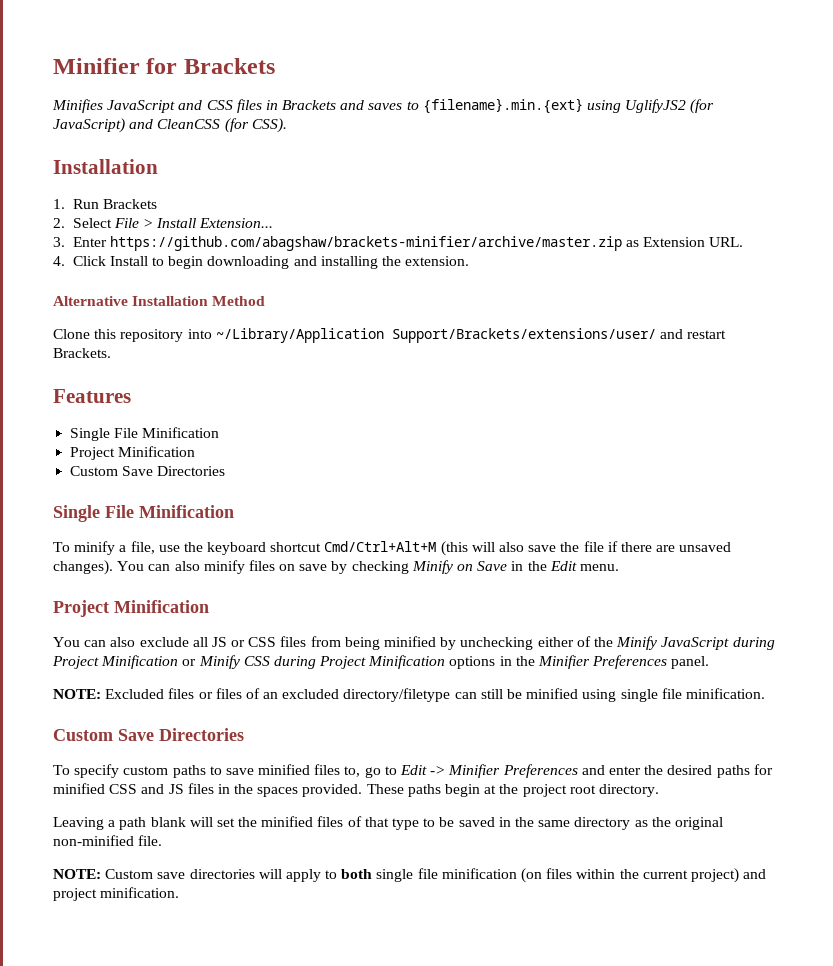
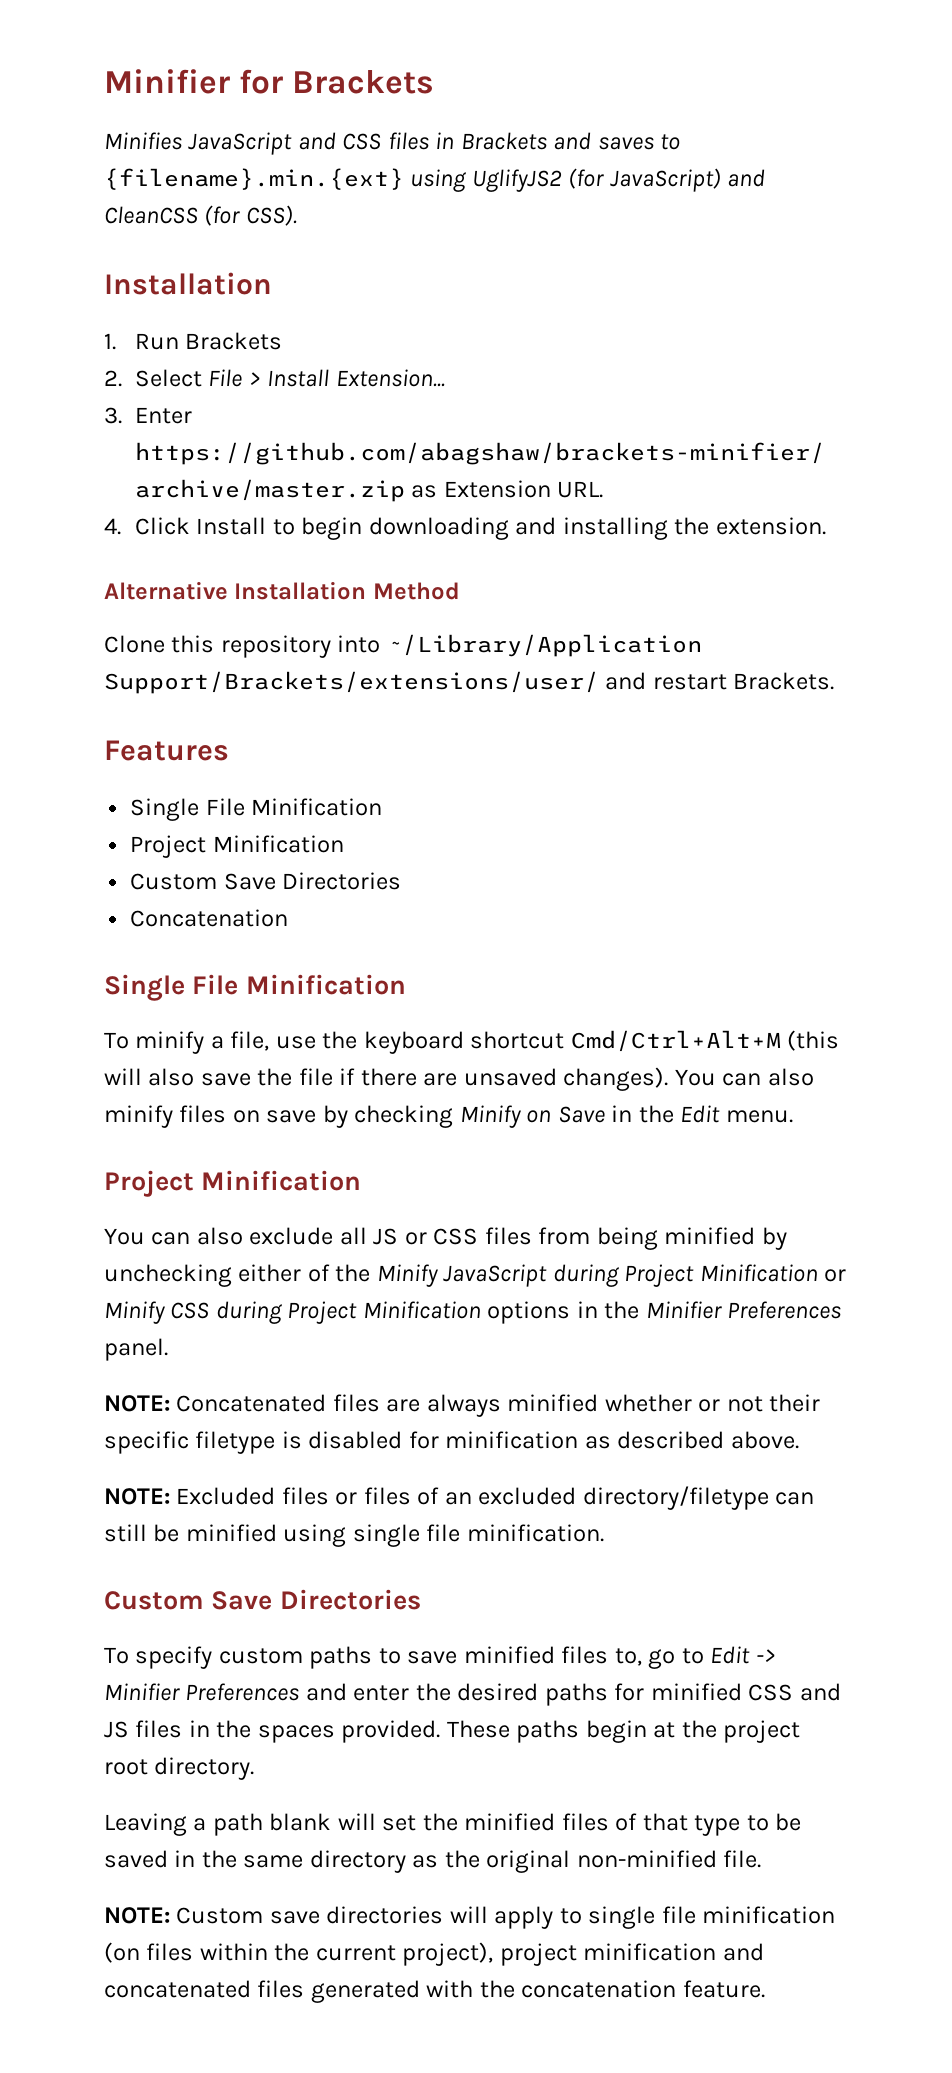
(226, 471) none -> [130,909,289,927] // Concatenation
(710, 662) none -> [104,1394,821,1417] [104,1431,799,1454] // NOTE: Concatenated files are always minified whether or not their specific filetype is disabled for minification as described above.
[341,869,373,879] both -> (582, 1916) none
[690,868,767,883] [53,887,180,901] project) and project minification. -> [402,1942,764,1966] [104,1980,765,2003] project), project minification and concatenated files generated with the concatenation feature.

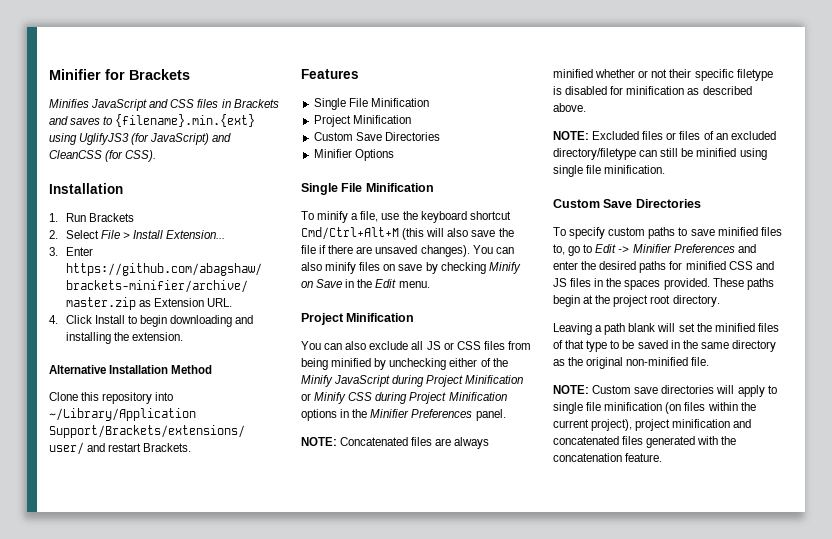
[471,169,562,192] UglifyJS2 -> [79,133,130,145] UglifyJS3
[130,909,289,927] Concatenation -> [313,149,394,161] Minifier Options

